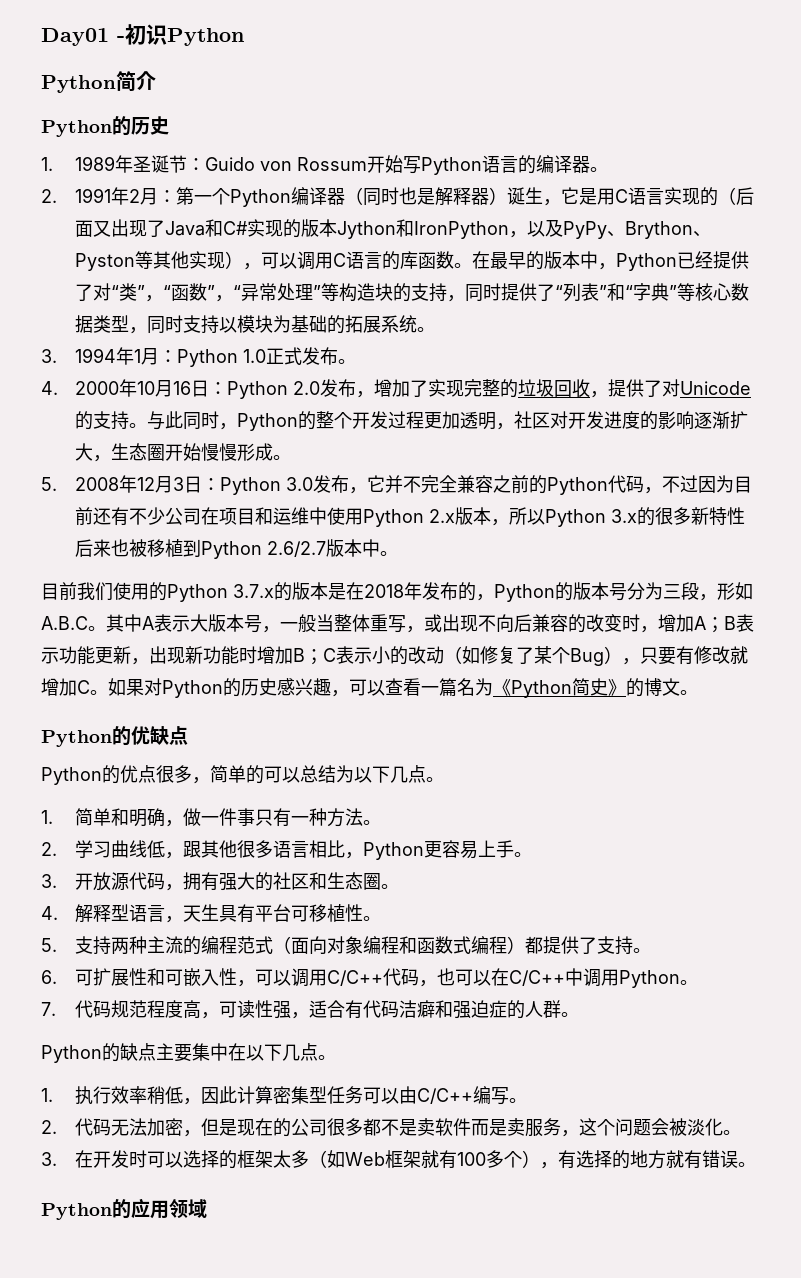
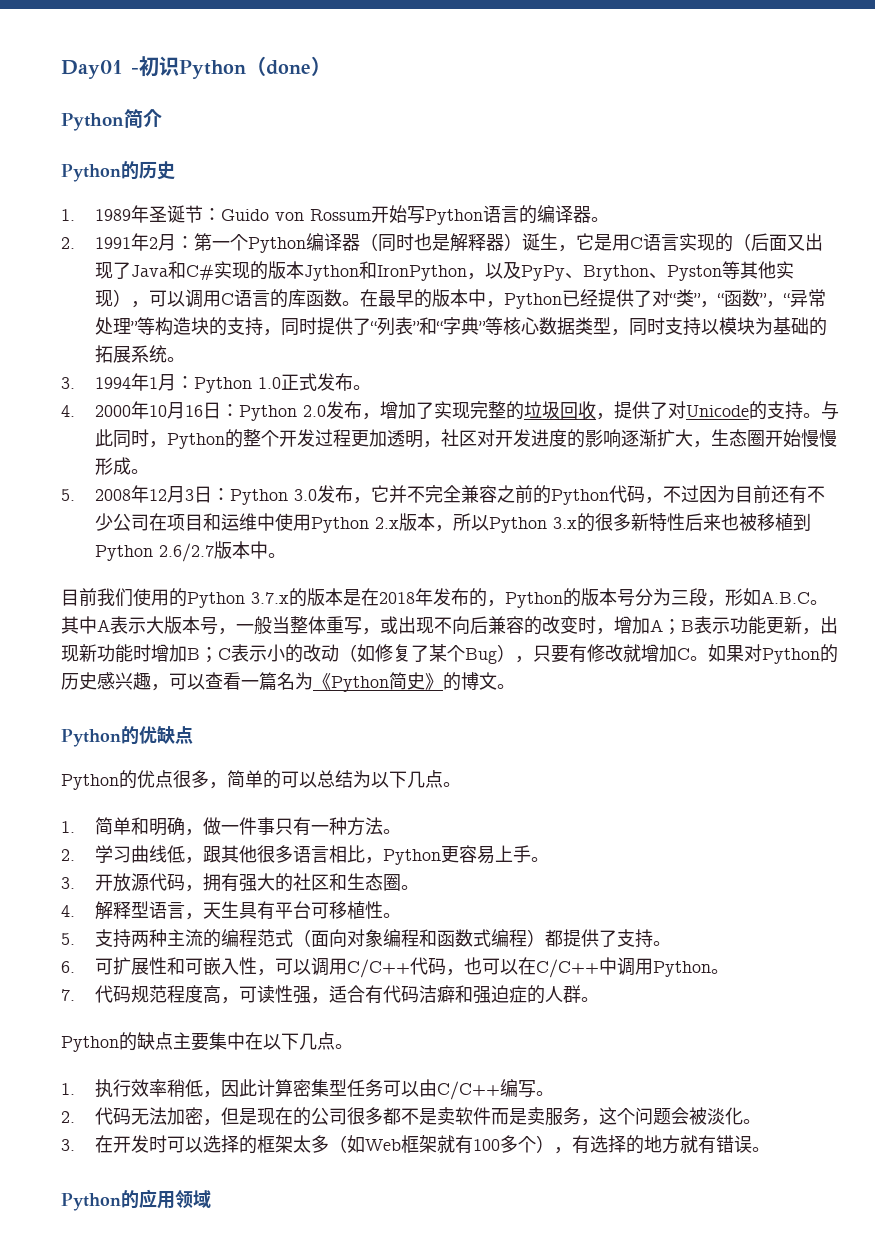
(244, 37) none -> [246,56,331,76] （done）

